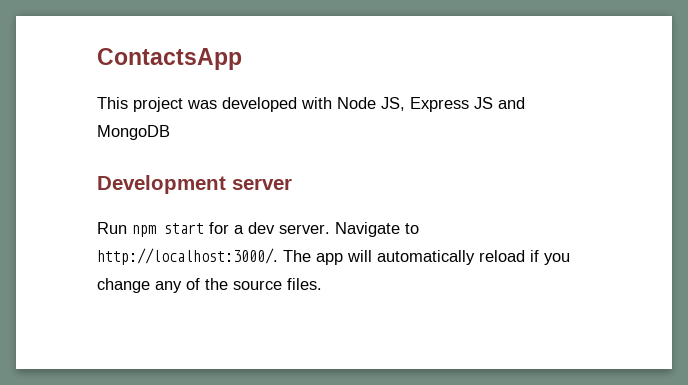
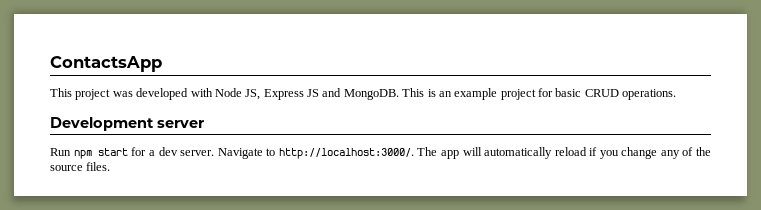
[97,125,170,140] MongoDB -> [343,88,677,100] MongoDB. This is an example project for basic CRUD operations.

